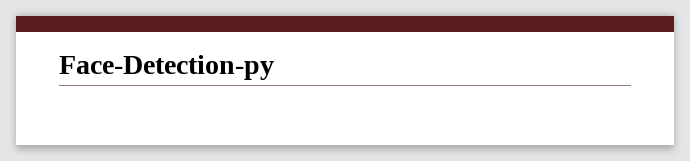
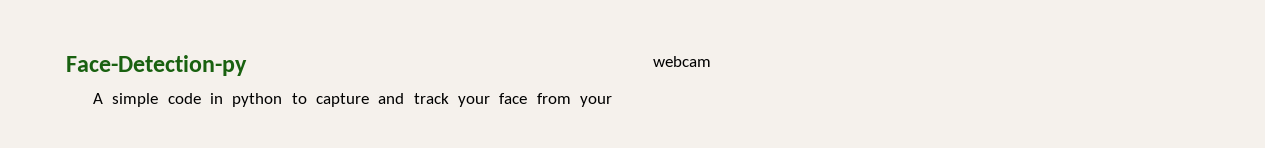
(274, 67) none -> [92,93,612,107] [653,56,711,67] // A simple code in python to capture and track your face from your webcam

